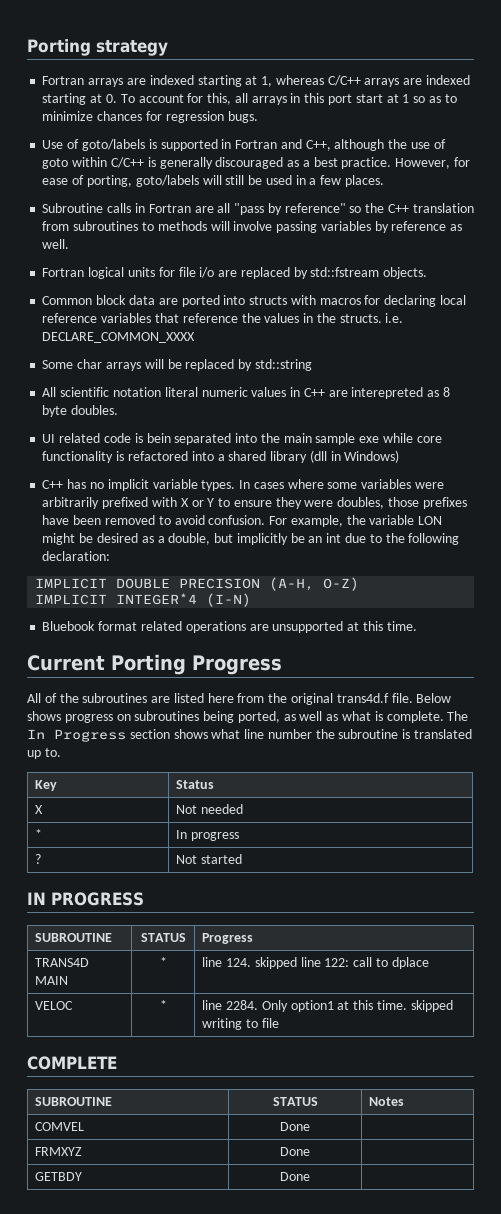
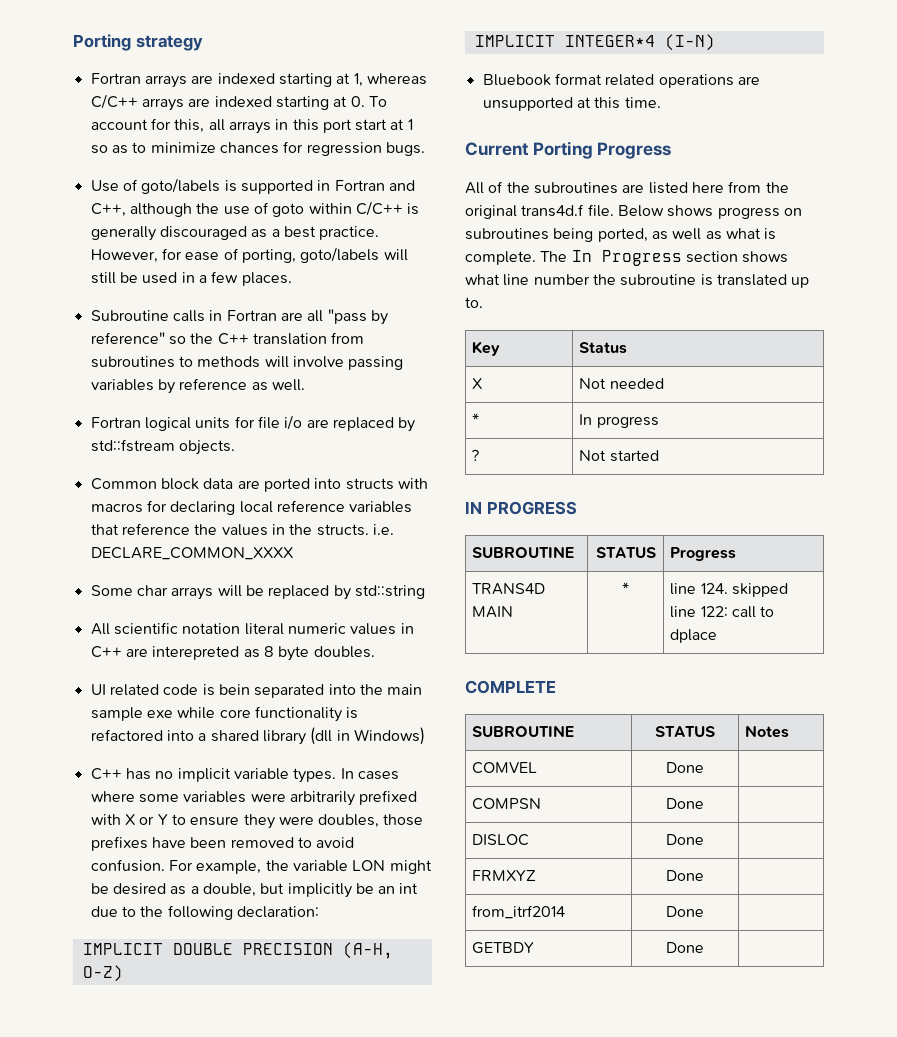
[35,1001,74,1010] [159,1000,167,1010] [202,1000,453,1012] [202,1018,279,1030] // VELOC | * | line 2284. Only option1 at this time. skipped writing to file -> (718, 636) none
(310, 1126) none -> [472,798,542,810] [666,798,704,809] [472,834,530,846] [666,834,704,845] // COMPSN | Done | // DISLOC | Done |
(310, 1151) none -> [472,905,566,919] [666,906,704,917] // from_itrf2014 | Done |

